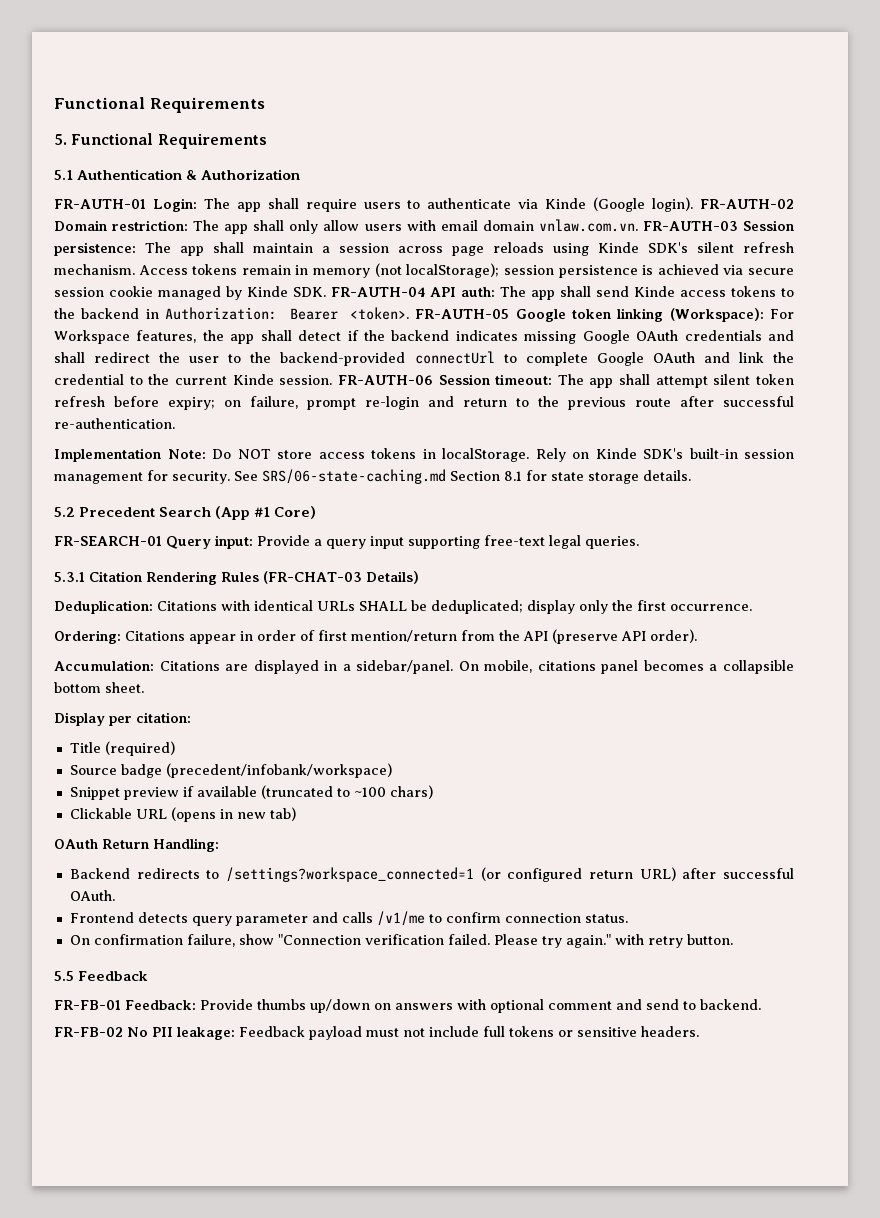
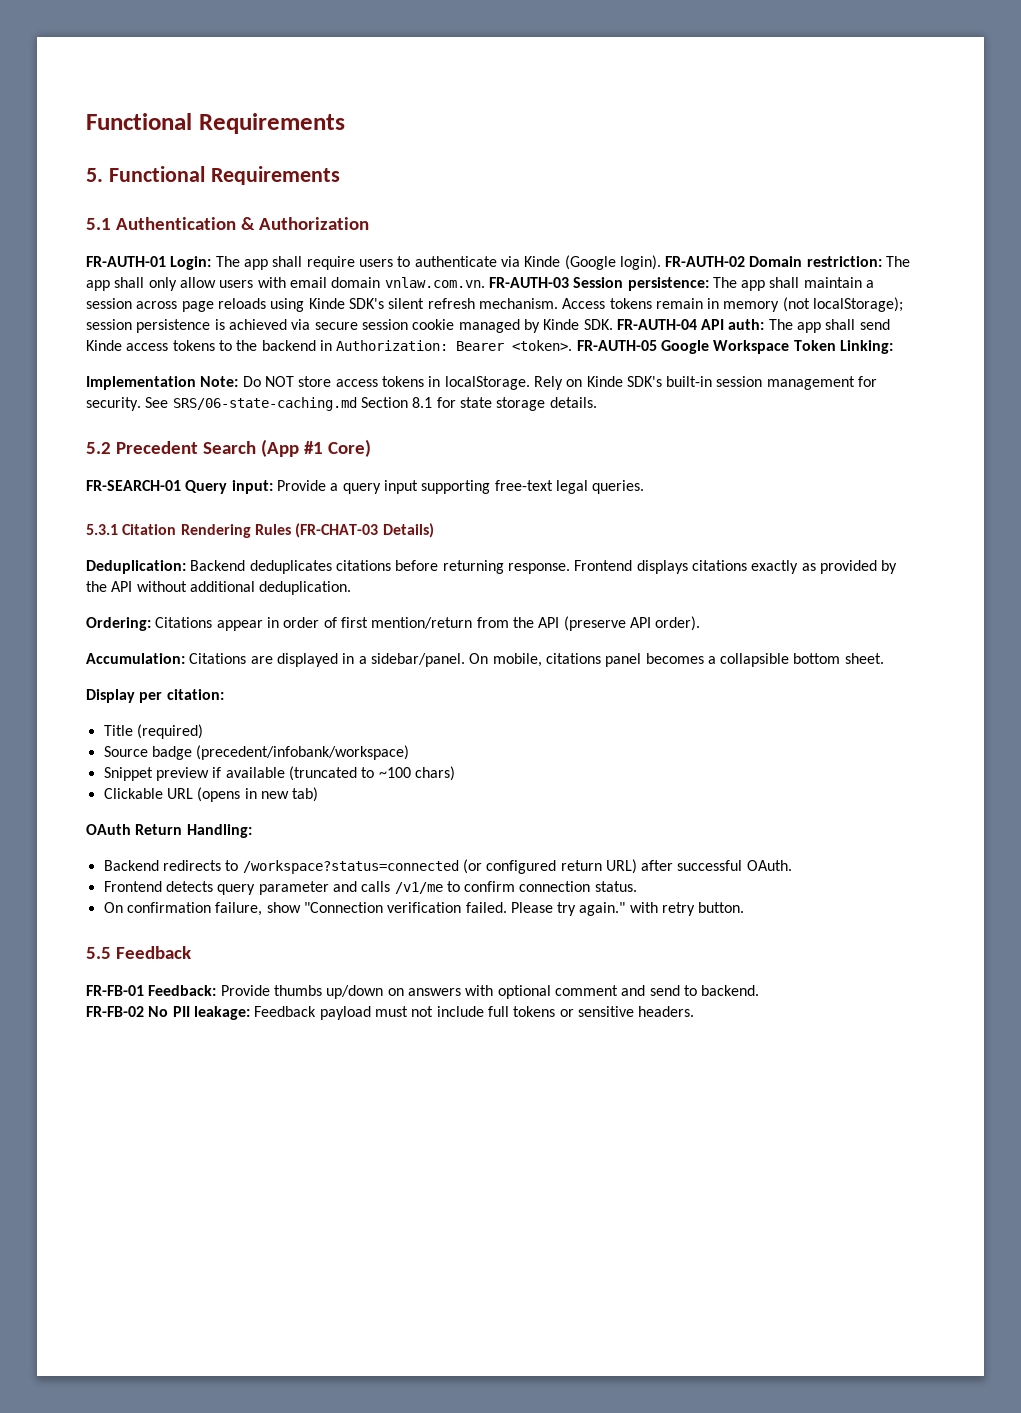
[572,308,794,322] [54,330,795,344] [54,351,794,366] [54,374,794,388] [54,396,794,410] [54,418,175,429] token linking (Workspace): For Workspace features, the app shall detect if the backend indicates missing Google OAuth credentials and shall redirect the user to the backend-provided connectUrl to complete Google OAuth and link the credential to the current Kinde session. FR-AUTH-06 Session timeout: The app shall attempt silent token refresh before expiry; on failure, prompt re-login and return to the previous route after successful re-authentication. -> [713,340,893,354] Workspace Token Linking:
[157,600,752,614] Citations with identical URLs SHALL be deduplicated; display only the first occurrence. -> [190,560,898,574] [86,581,352,595] Backend deduplicates citations before returning response. Frontend displays citations exactly as provided by the API without additional deduplication.
[225,867,474,882] /settings?workspace_connected=1 -> [242,860,459,874] /workspace?status=connected

